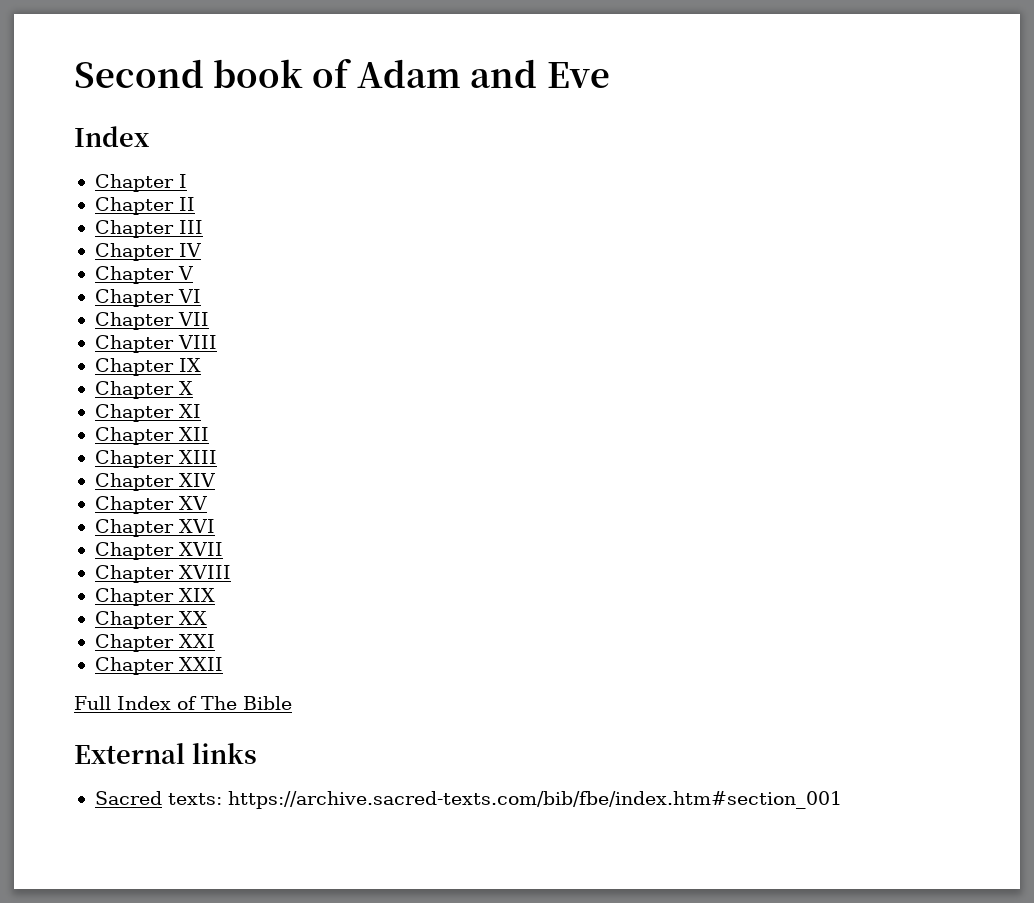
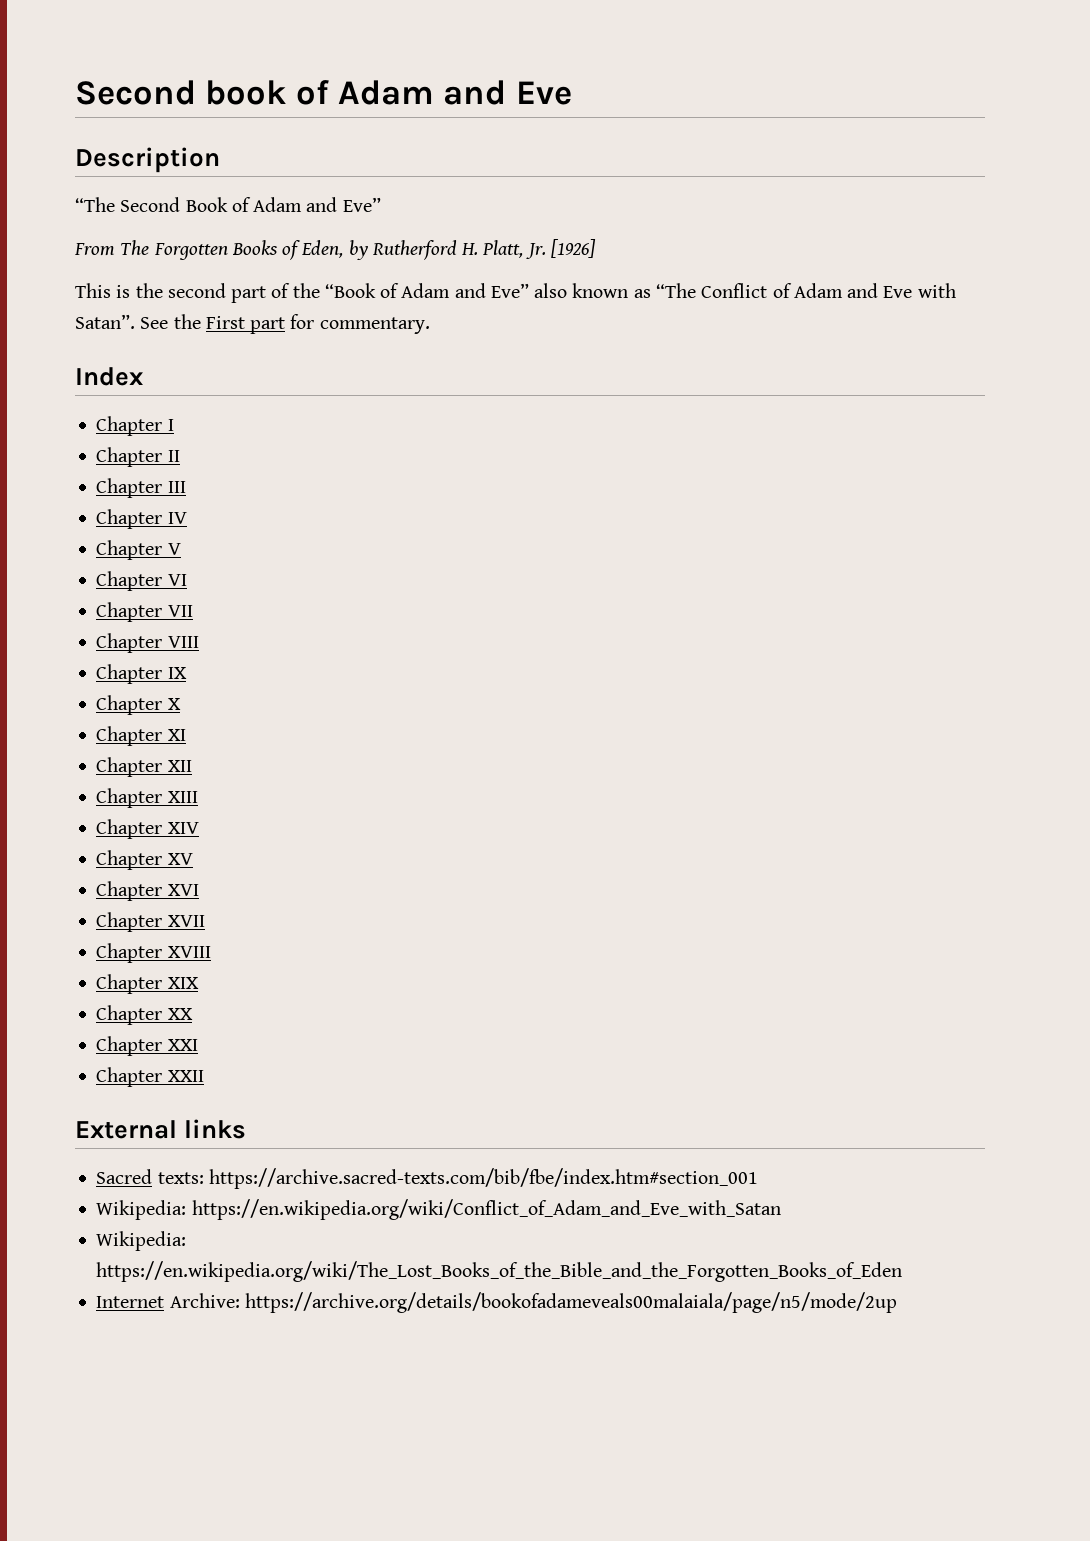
(610, 75) none -> [75,147,220,173] [75,197,381,212] [74,239,596,260] [75,283,956,303] [75,314,430,334] // Description // “The Second Book of Adam and Eve” // From The Forgotten Books of Eden, by Rutherford H. Platt, Jr. [1926] // This is the second part of the “Book of Adam and Eve” also known as “The Conflict of Adam and Eve with Satan”. See the First part for commentary.
[74,696,292,710] // Full Index of The Bible -> (204, 1076) none
(842, 800) none -> [96,1199,781,1220] [96,1231,187,1251] [96,1261,903,1282] [96,1292,897,1313] // Wikipedia: https://en.wikipedia.org/wiki/Conflict_of_Adam_and_Eve_with_Satan // Wikipedia: https://en.wikipedia.org/wiki/The_Lost_Books_of_the_Bible_and_the_Forgotten_Books_of_Eden // Internet Archive: https://archive.org/details/bookofadameveals00malaiala/page/n5/mode/2up

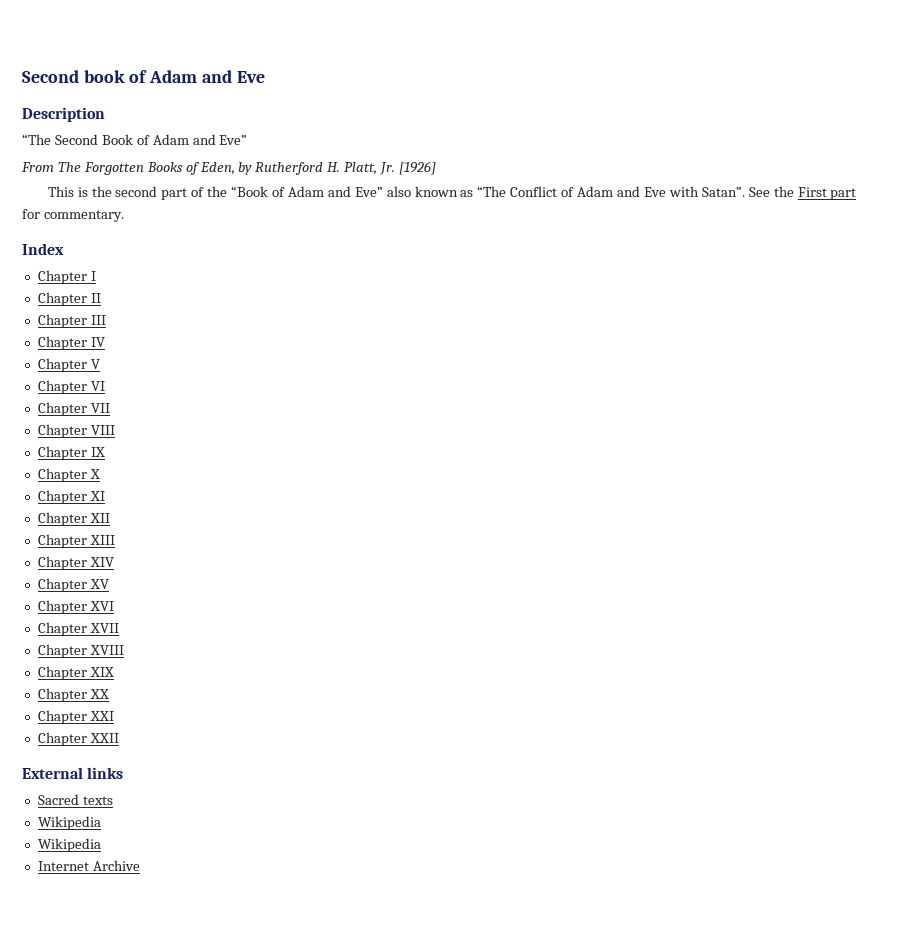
[157,1168,758,1189] [96,1199,781,1220] [96,1231,187,1251] [96,1261,903,1282] texts: https://archive.sacred-texts.com/bib/fbe/index.htm#section_001 // Wikipedia: https://en.wikipedia.org/wiki/Conflict_of_Adam_and_Eve_with_Satan // Wikipedia: https://en.wikipedia.org/wiki/The_Lost_Books_of_the_Bible_and_the_Forgotten_Books_of_Eden -> [82,796,113,805] [37,816,101,830] [37,838,101,852] texts // Wikipedia // Wikipedia
[169,1292,897,1313] Archive: https://archive.org/details/bookofadameveals00malaiala/page/n5/mode/2up -> [92,860,140,871] Archive

